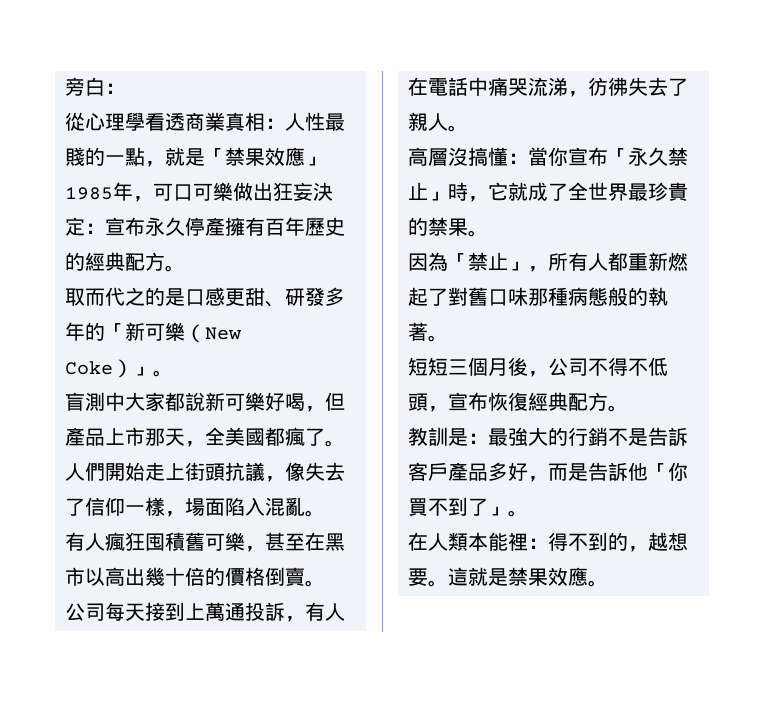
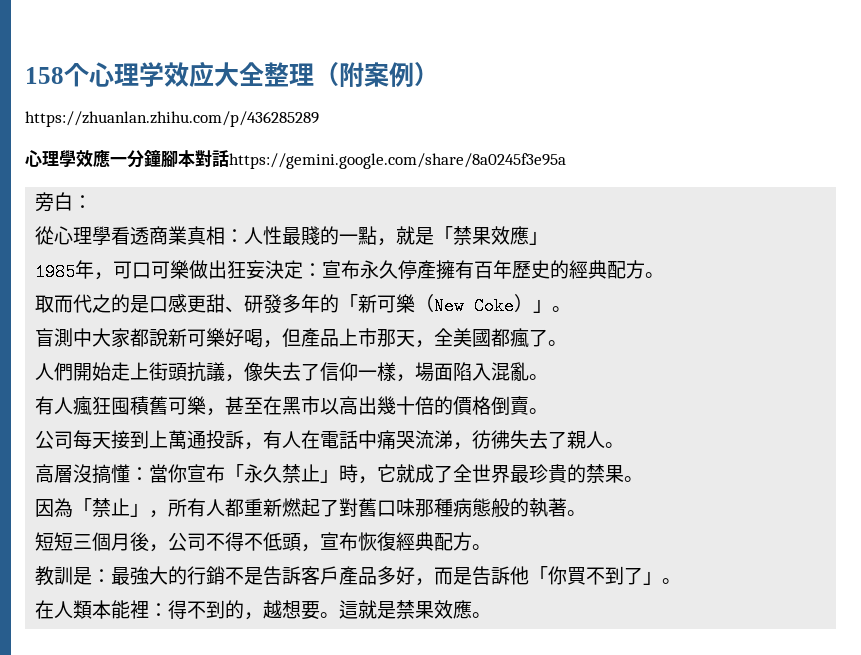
(65, 86) none -> [25,61,439,87] [25,111,319,127] [25,150,566,169] 158个心理学效应大全整理（附案例） // https://zhuanlan.zhihu.com/p/436285289 // 心理學效應一分鐘腳本對話https://gemini.google.com/share/8a0245f3e95a //

